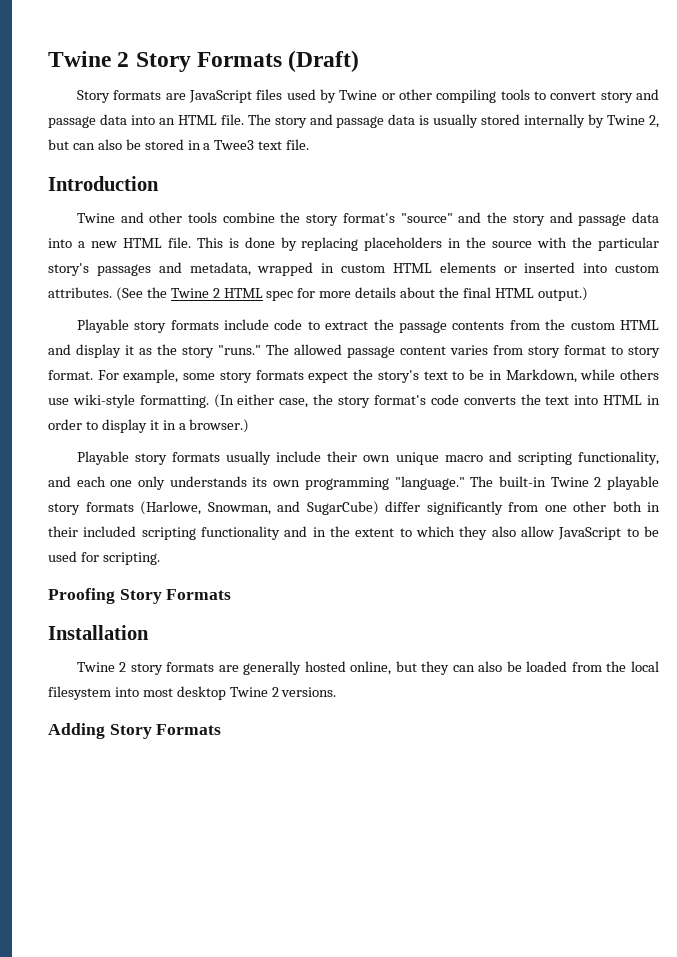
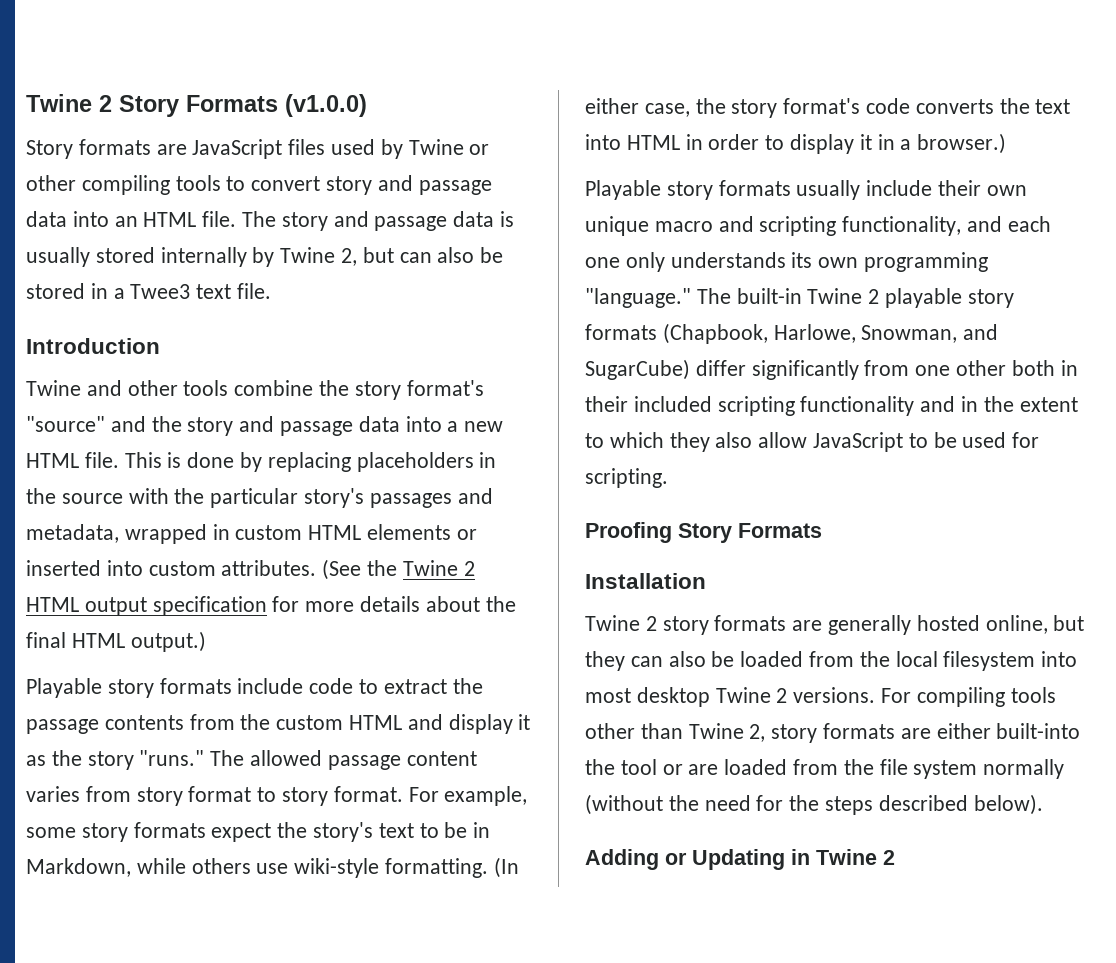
[288,50,360,72] (Draft) -> [285,94,367,117] (v1.0.0)
[266,291,294,301] spec -> [84,596,267,616] output specification
[140,501,201,515] (Harlowe, -> [662,323,856,344] (Chapbook, Harlowe,
[48,723,222,739] // Adding Story Formats -> [881,687,1056,707] [585,723,1081,743] [585,759,1065,779] [585,794,1043,815] [585,849,895,870] For compiling tools other than Twine 2, story formats are either built-into the tool or are loaded from the file system normally (without the need for the steps described below). // Adding or Updating in Twine 2

